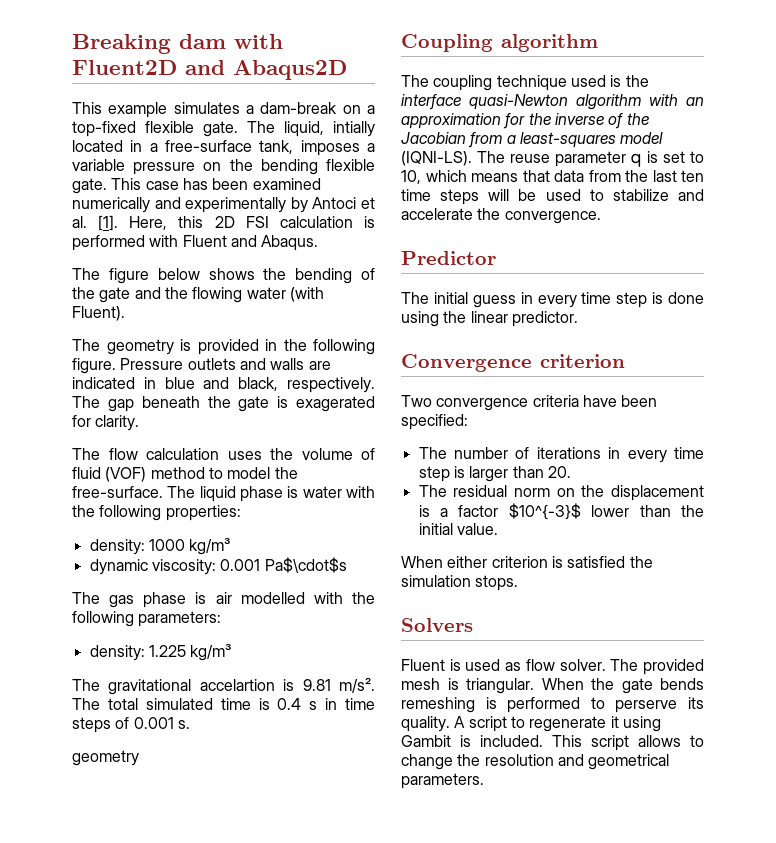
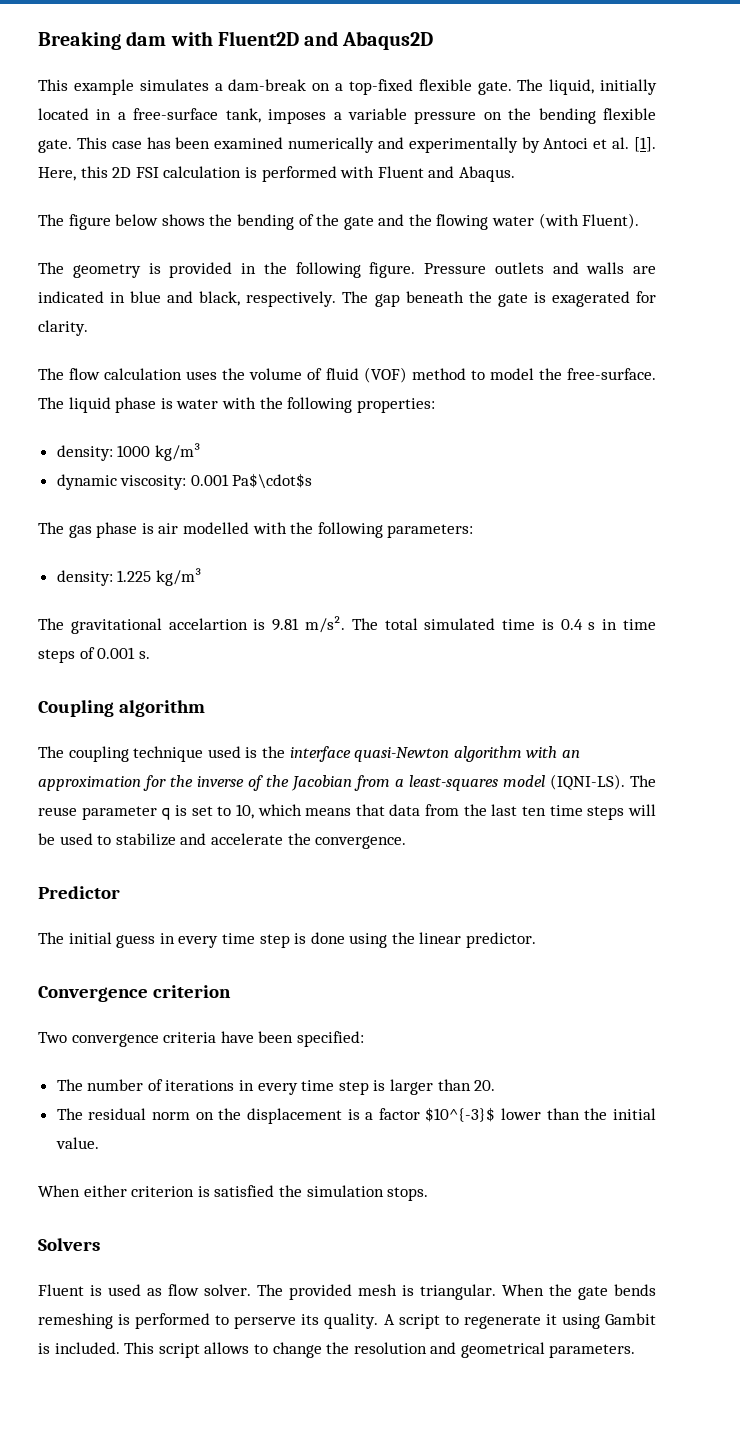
[333,121,375,137] intially -> [599,79,657,95] initially
[72,750,139,766] // geometry -> (150, 655) none

